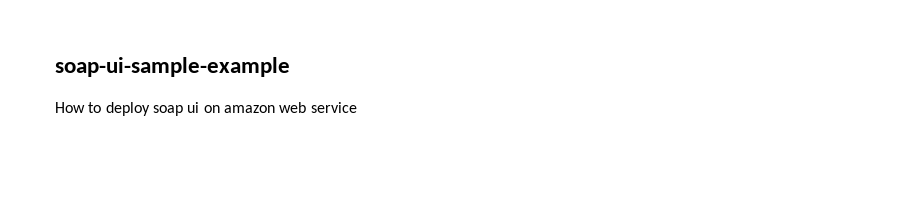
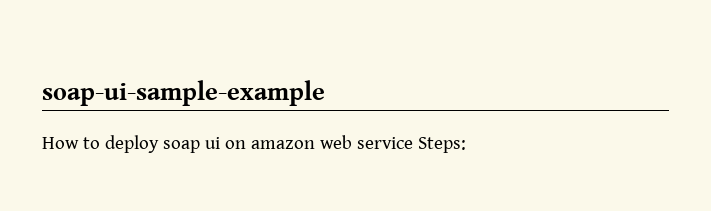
(357, 107) none -> [417,137,466,153] Steps:

